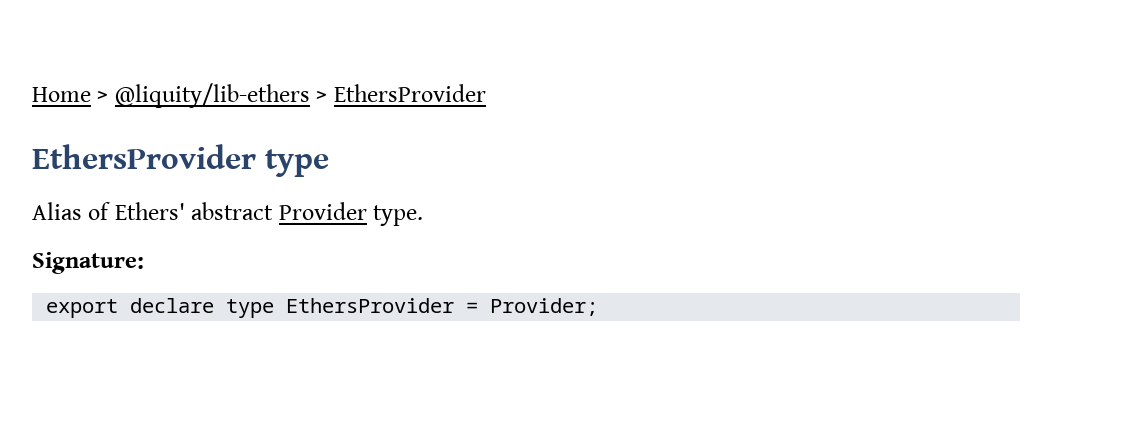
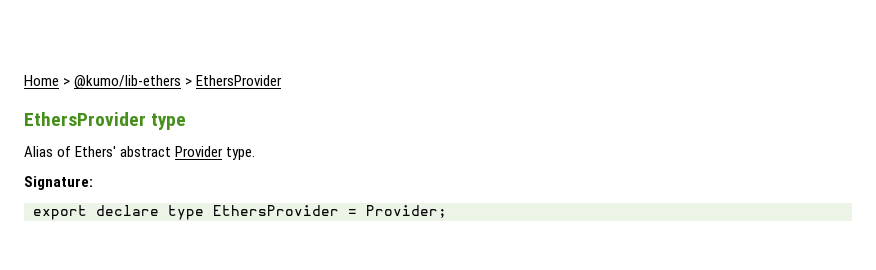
[114,83,310,108] @liquity/lib-ethers -> [74,75,182,89] @kumo/lib-ethers

